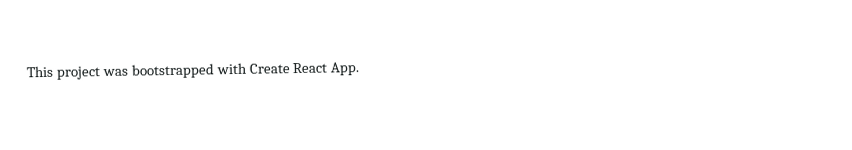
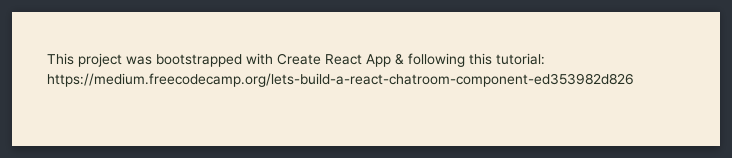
[330,62,360,76] App. -> [366,53,545,67] [47,73,634,87] App & following this tutorial: https://medium.freecodecamp.org/lets-build-a-react-chatroom-component-ed353982d826

